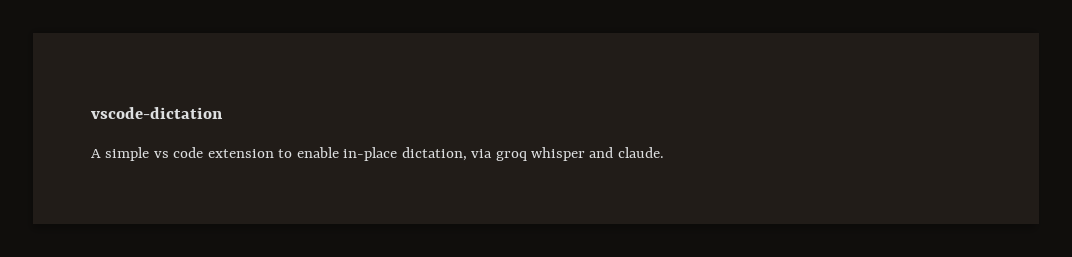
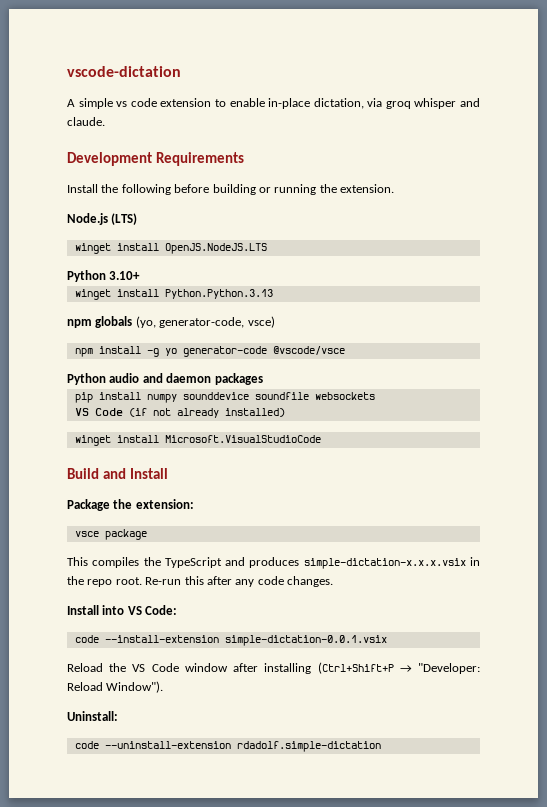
(664, 152) none -> [67,152,244,166] [67,184,394,195] [67,213,138,225] [74,243,267,254] [67,270,141,282] [74,289,273,300] [67,316,275,328] [74,346,345,357] [67,373,263,385] [74,392,375,403] [74,408,285,418] [74,435,321,446] [67,468,168,479] [67,499,194,511] [74,529,147,540] [67,557,480,569] [67,576,333,587] [67,605,178,615] [74,635,387,646] [67,662,481,674] [67,681,164,693] [67,711,118,721] [74,741,381,752] // Development Requirements // Install the following before building or running the extension. // Node.js (LTS) // winget install OpenJS.NodeJS.LTS // Python 3.10+ // winget install Python.Python.3.13 // npm globals (yo, generator-code, vsce) // npm install -g yo generator-code @vscode/vsce // Python audio and daemon packages // pip install numpy sounddevice soundfile websockets // VS Code (if not already installed) // winget install Microsoft.VisualStudioCode // Build and Install // Package the extension: // vsce package // This compiles the TypeScript and produces simple-dictation-x.x.x.vsix in the repo root. Re-run this after any code changes. // Install into VS Code: // code --install-extension simple-dictation-0.0.1.vsix // Reload the VS Code window after installing (Ctrl+Shift+P → "Developer: Reload Window"). // Uninstall: // code --uninstall-extension rdadolf.simple-dictation

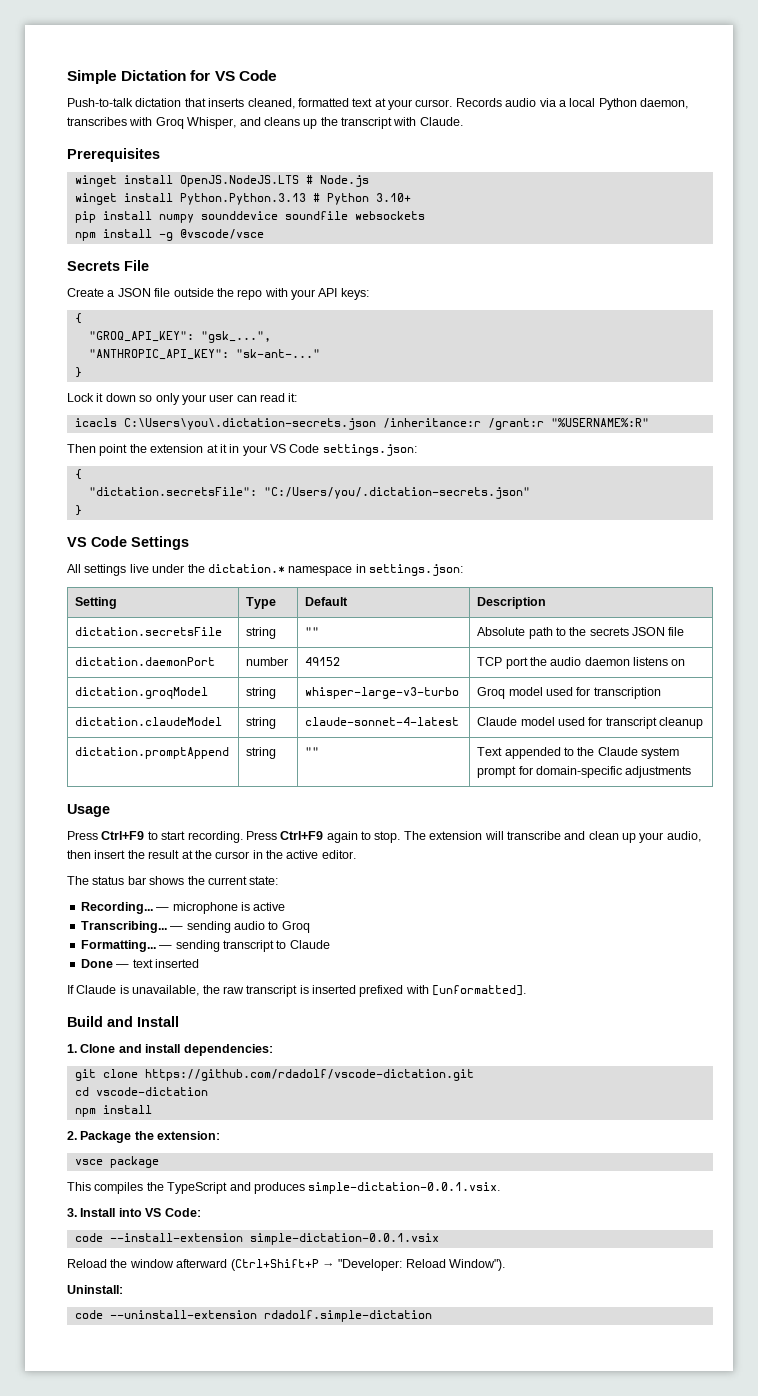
[67,66,181,77] [67,98,480,109] [67,117,105,126] [67,152,244,166] [67,184,394,195] [67,213,138,225] vscode-dictation // A simple vs code extension to enable in-place dictation, via groq whisper and claude. // Development Requirements // Install the following before building or running the extension. // Node.js (LTS) -> [67,70,277,84] [67,98,688,110] [67,117,463,129] [67,148,160,162] Simple Dictation for VS Code // Push-to-talk dictation that inserts cleaned, formatted text at your cursor. Records audio via a local Python daemon, transcribes with Groq Whisper, and cleans up the transcript with Claude. // Prerequisites
[67,270,141,282] // Python 3.10+ -> [305,175,369,187] # Node.js
[67,316,275,328] [74,346,345,357] [67,373,263,385] // npm globals (yo, generator-code, vsce) // npm install -g yo generator-code @vscode/vsce // Python audio and daemon packages -> [312,193,411,205] # Python 3.10+
[74,408,285,418] [74,435,321,446] [67,468,168,479] VS Code (if not already installed) // winget install Microsoft.VisualStudioCode // Build and Install // -> [74,229,264,241] [67,260,149,271] [67,288,369,300] [74,313,82,324] [88,331,271,343] [88,349,320,360] [74,367,82,378] [67,393,298,405] [74,418,649,430] [67,444,417,456] [74,469,82,480] [88,487,530,499] [74,505,82,516] [67,536,189,550] [67,564,463,576] [75,597,118,609] [246,597,277,609] [305,597,349,606] [477,597,547,609] [75,627,223,636] [246,627,277,639] [305,627,320,636] [477,627,685,639] [75,657,216,666] [246,657,289,666] [305,657,341,666] [477,657,686,669] [75,687,209,699] [246,687,277,699] [305,687,460,699] [477,687,661,699] [75,717,223,726] [246,717,277,729] [305,717,460,726] [477,717,704,729] [75,747,230,759] [246,747,277,759] [305,747,320,756] [477,747,680,759] [477,766,692,778] [67,804,110,817] [67,831,701,843] [67,850,356,859] [67,876,279,885] [80,902,286,914] [80,921,310,933] [80,940,330,952] [80,959,199,968] [67,985,527,997] [67,1016,179,1027] [67,1044,273,1056] [74,1069,474,1081] [74,1087,208,1096] [74,1105,152,1117] [67,1131,77,1140] npm install -g @vscode/vsce // Secrets File // Create a JSON file outside the repo with your API keys: // { // "GROQ_API_KEY": "gsk_...", // "ANTHROPIC_API_KEY": "sk-ant-..." // } // Lock it down so only your user can read it: // icacls C:\Users\you\.dictation-secrets.json /inheritance:r /grant:r "%USERNAME%:R" // Then point the extension at it in your VS Code settings.json: // { // "dictation.secretsFile": "C:/Users/you/.dictation-secrets.json" // } // VS Code Settings // All settings live under the dictation.* namespace in settings.json: // Setting | Type | Default | Description // dictation.secretsFile | string | "" | Absolute path to the secrets JSON file // dictation.daemonPort | number | 49152 | TCP port the audio daemon listens on // dictation.groqModel | string | whisper-large-v3-turbo | Groq model used for transcription // dictation.claudeModel | string | claude-sonnet-4-latest | Claude model used for transcript cleanup // dictation.promptAppend | string | "" | Text appended to the Claude system prompt for domain-specific adjustments // Usage // Press Ctrl+F9 to start recording. Press Ctrl+F9 again to stop. The extension will transcribe and clean up your audio, then insert the result at the cursor in the active editor. // The status bar shows the current state: // Recording... — microphone is active // Transcribing... — sending audio to Groq // Formatting... — sending transcript to Claude // Done — text inserted // If Claude is unavailable, the raw transcript is inserted prefixed with [unformatted]. // Build and Install // 1. Clone and install dependencies: // git clone https://github.com/rdadolf/vscode-dictation.git // cd vscode-dictation // npm install // 2.
[303,557,480,569] [67,576,333,587] simple-dictation-x.x.x.vsix in the repo root. Re-run this after any code changes. // -> [308,1182,501,1194] [67,1208,77,1217] simple-dictation-0.0.1.vsix. // 3.
[132,663,312,674] VS Code window after installing -> [129,1259,228,1268] window afterward

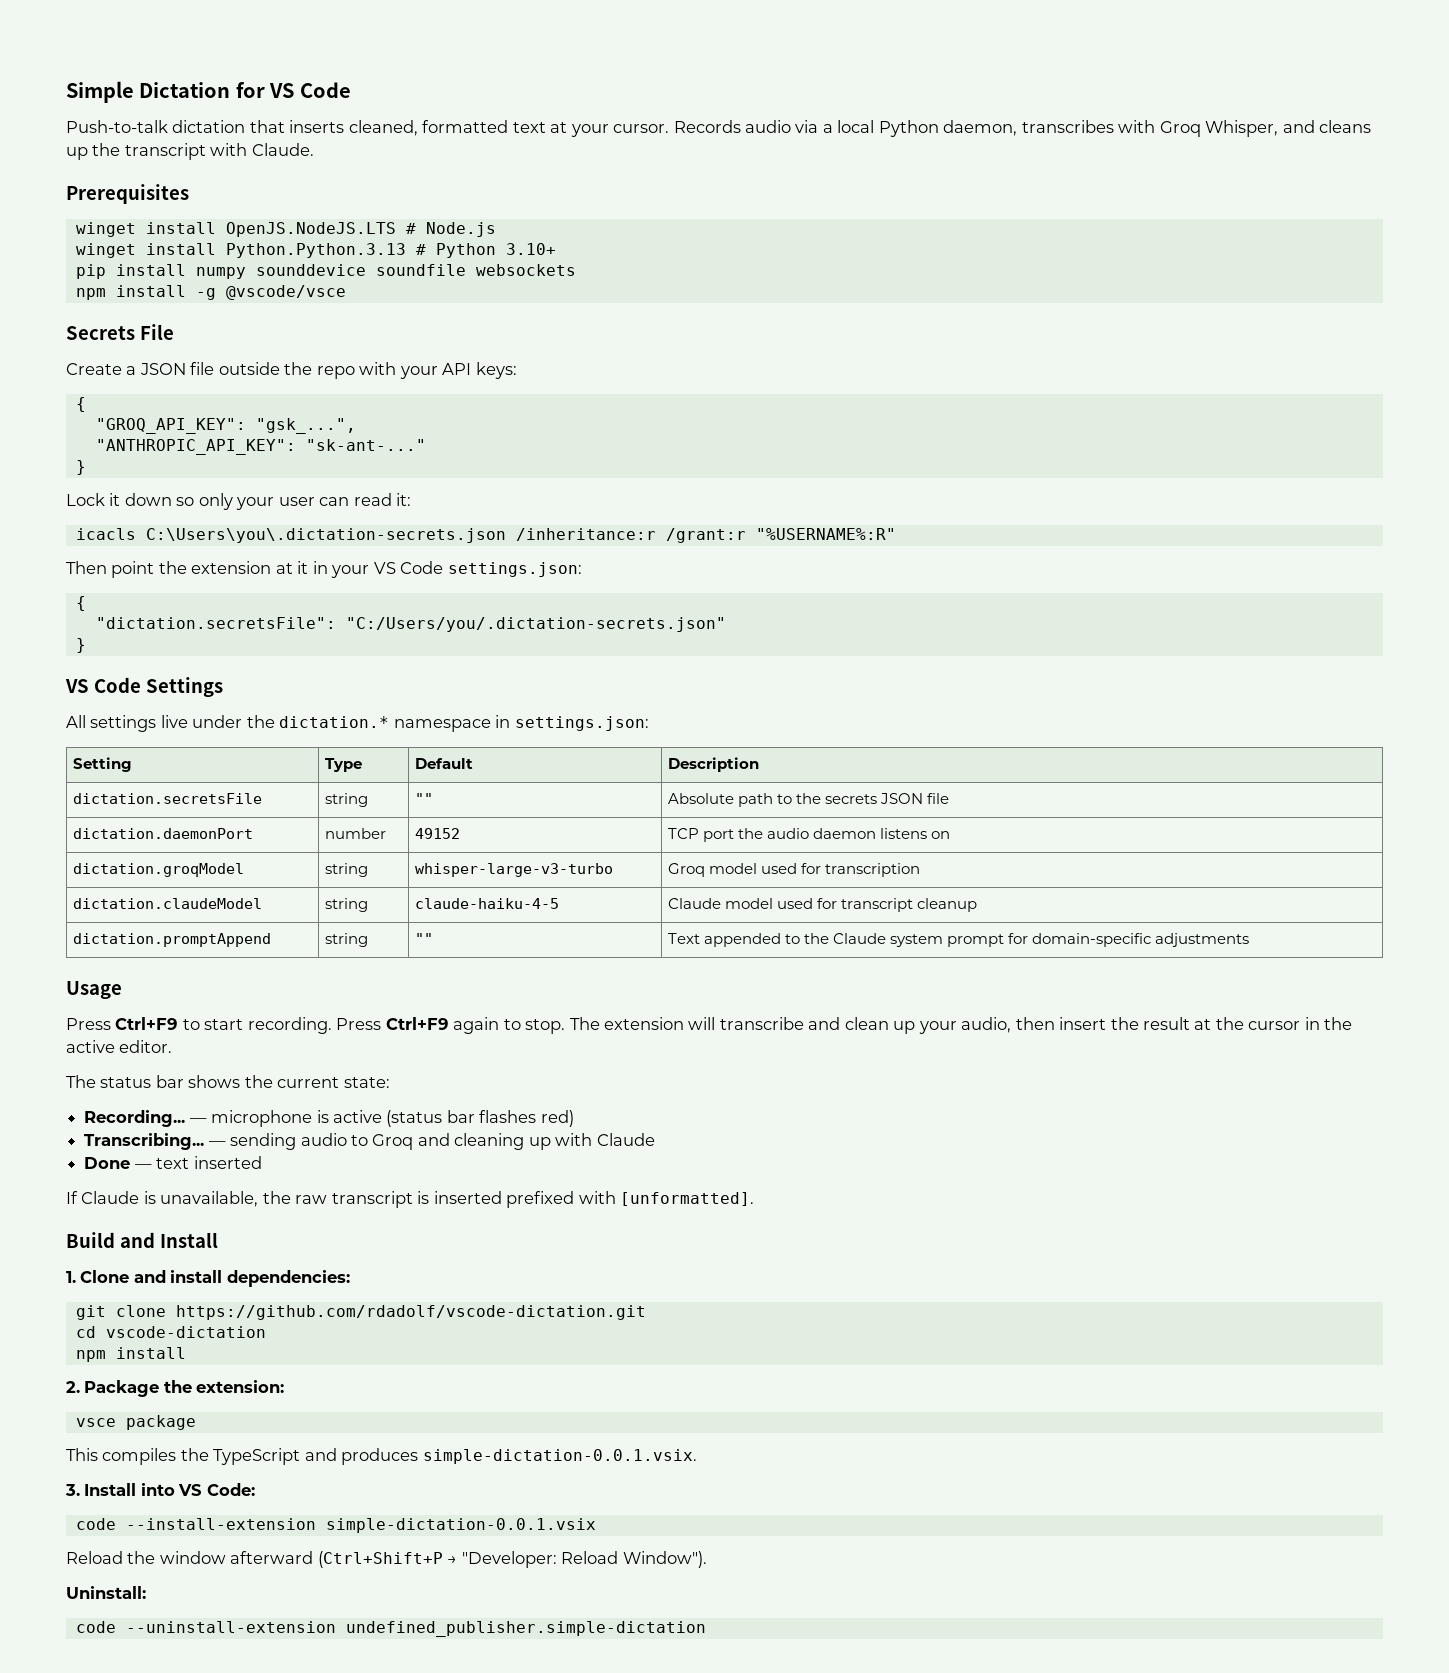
[305,717,460,726] claude-sonnet-4-latest -> [414,898,559,909] claude-haiku-4-5
(286, 906) none -> [386,1110,574,1127] (status bar flashes red)
[80,940,287,952] // Formatting... — sending transcript to -> [417,1133,593,1150] and cleaning up with
[263,1310,432,1322] rdadolf.simple-dictation -> [345,1621,706,1637] undefined_publisher.simple-dictation

